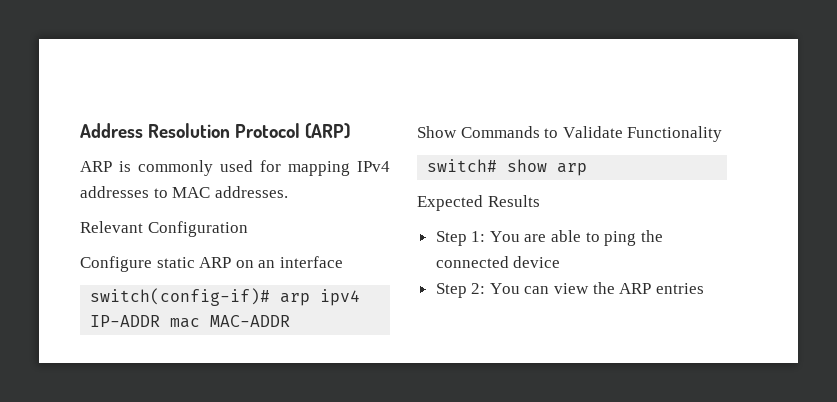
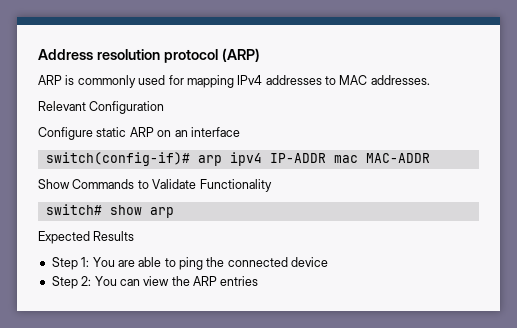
[148,123,301,138] Resolution Protocol -> [96,49,218,63] resolution protocol

